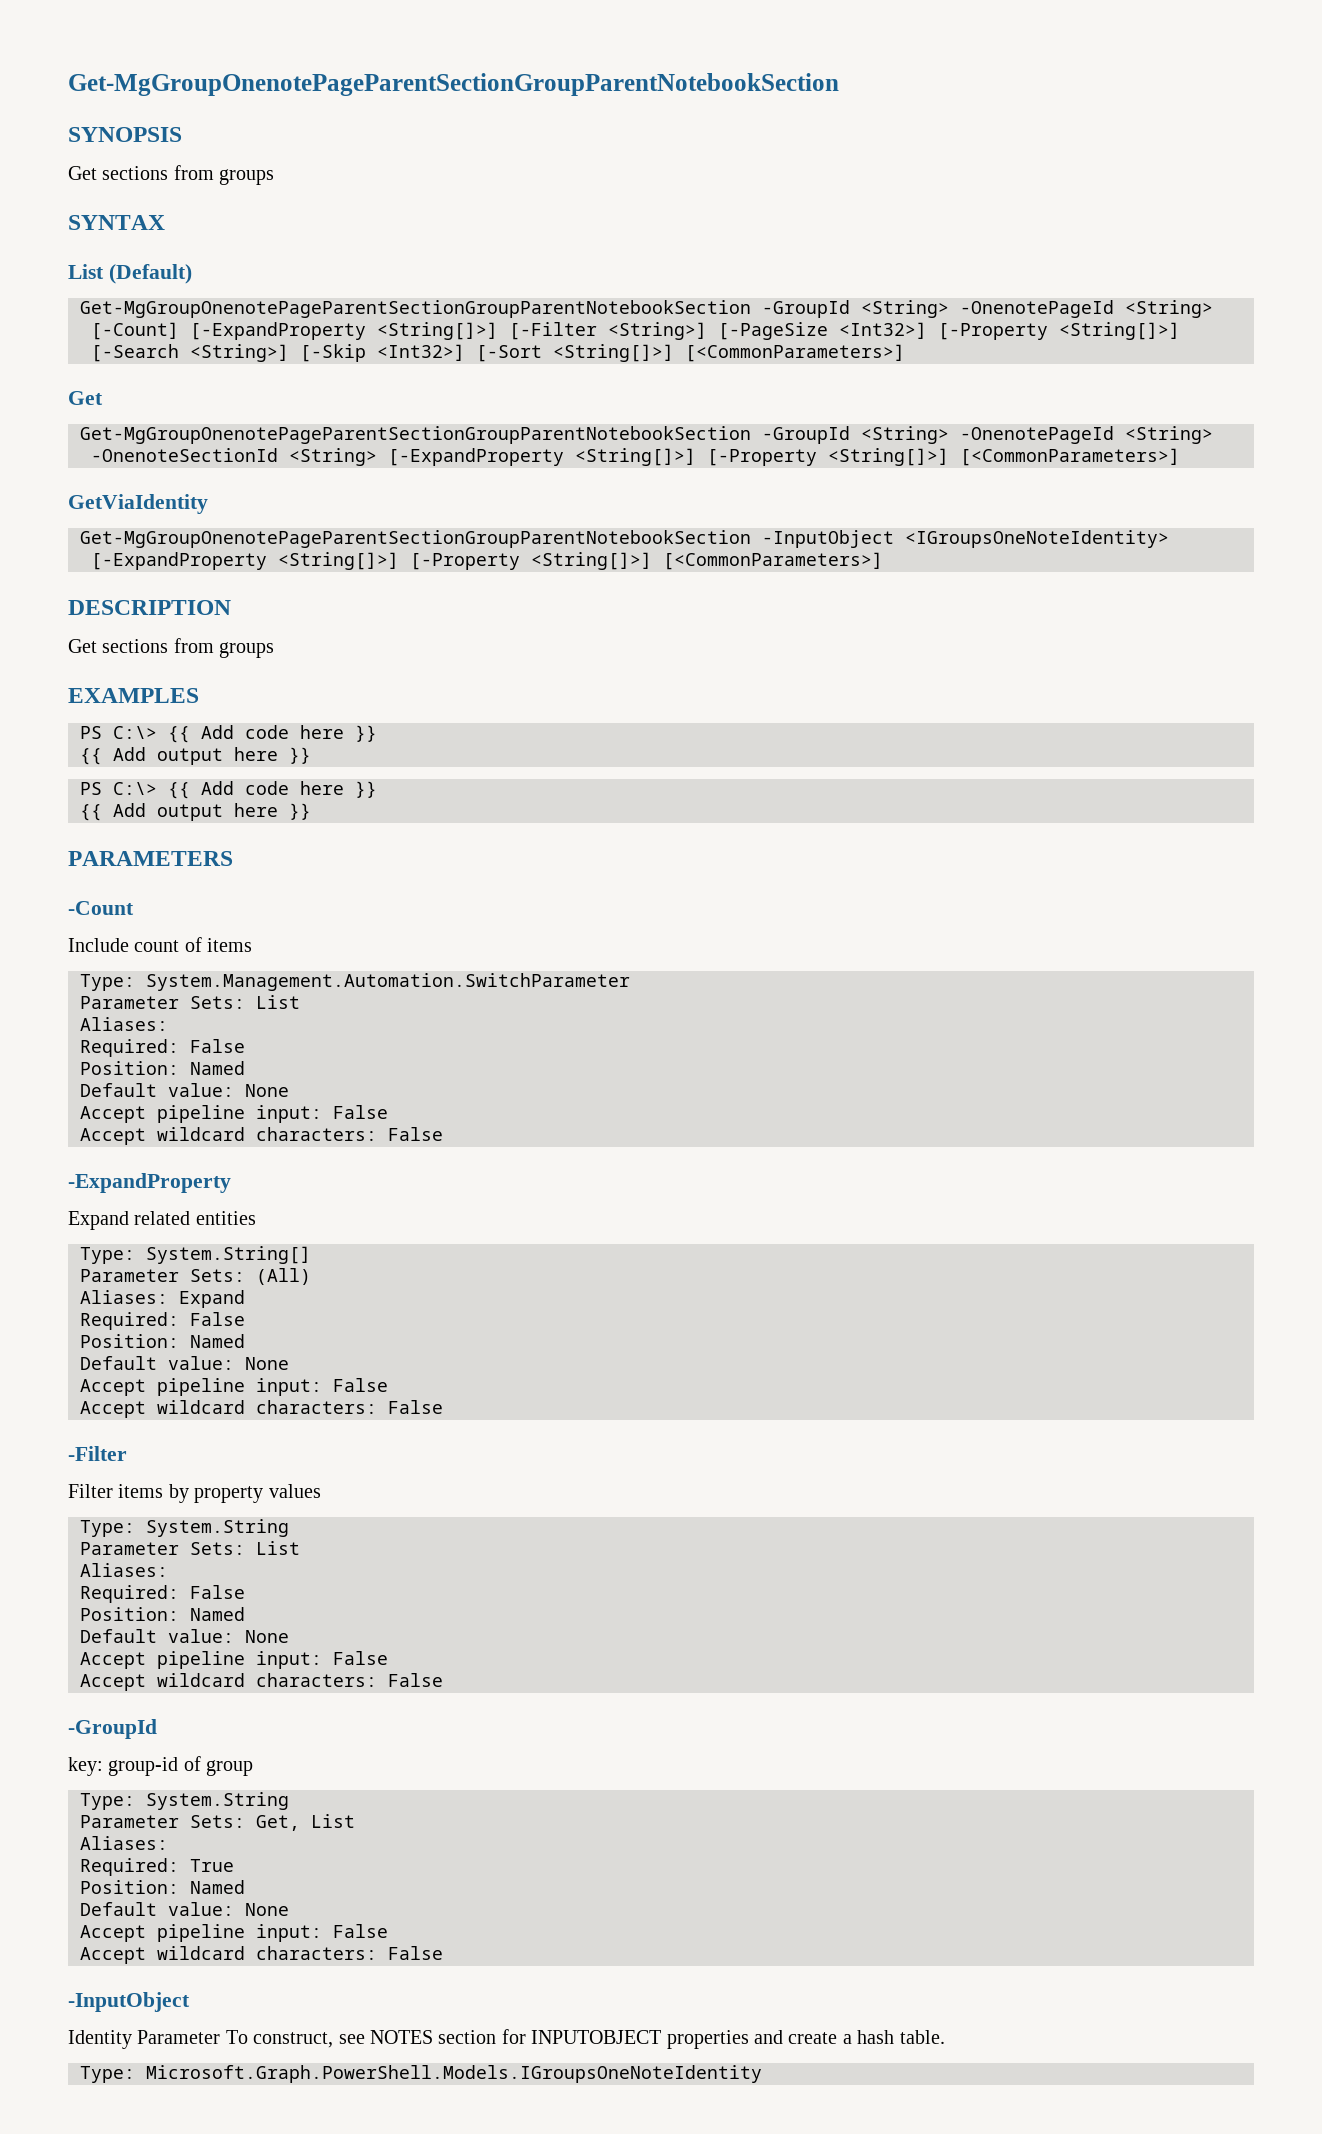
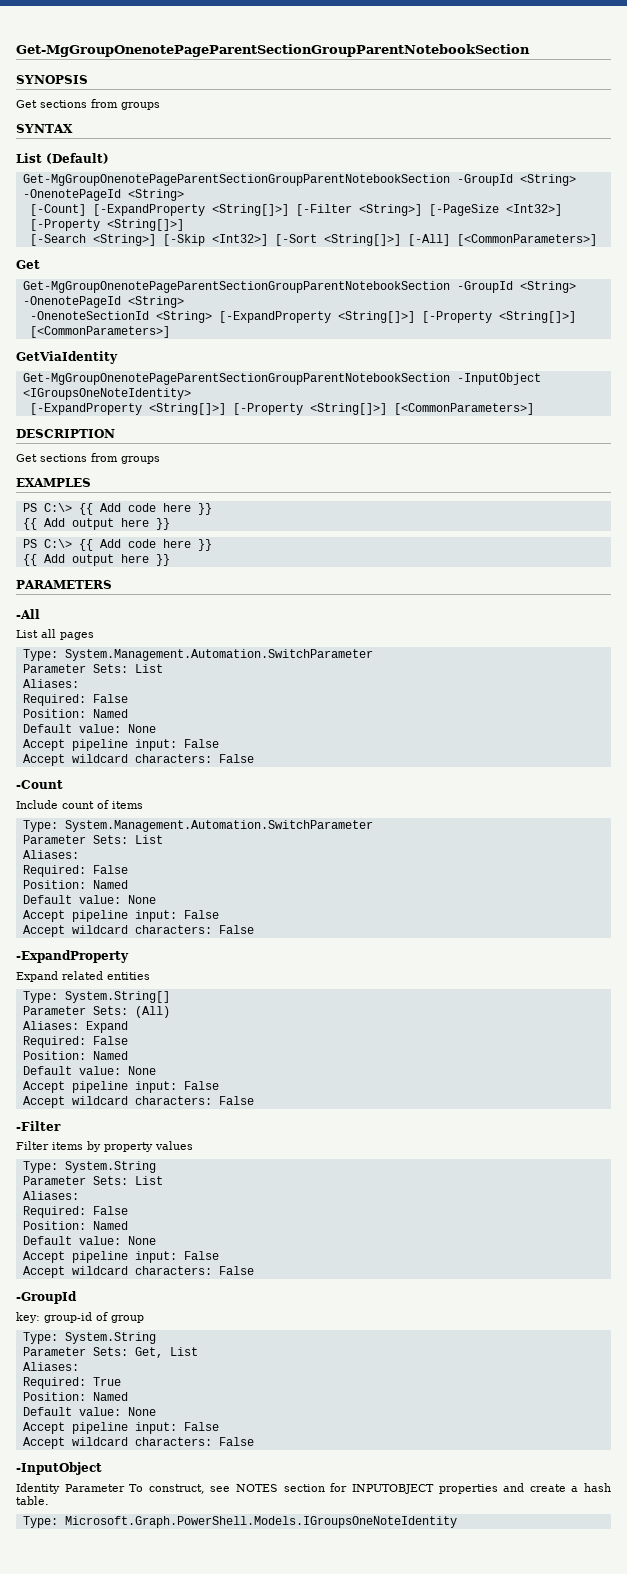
(674, 353) none -> [407,234,450,246] [-All]
(233, 858) none -> [16,609,40,619] [16,629,94,640] [22,649,373,661] [22,664,163,673] [22,679,79,688] [22,694,128,706] [22,709,128,718] [22,724,156,733] [22,739,219,751] [22,754,254,766] // -All // List all pages // Type: System.Management.Automation.SwitchParameter // Parameter Sets: List // Aliases: // Required: False // Position: Named // Default value: None // Accept pipeline input: False // Accept wildcard characters: False

